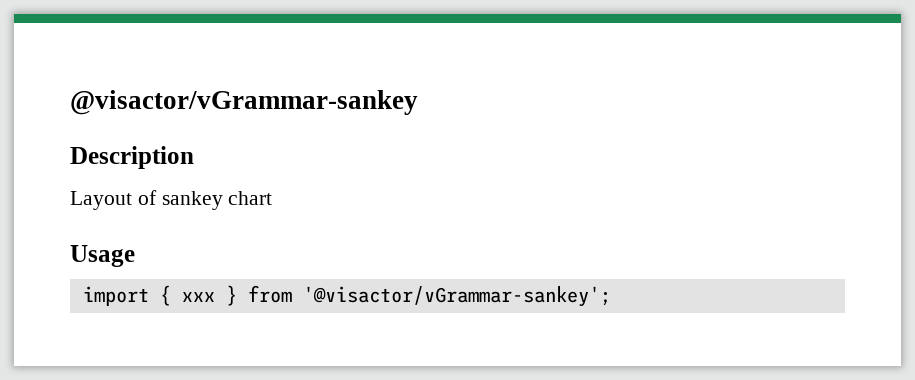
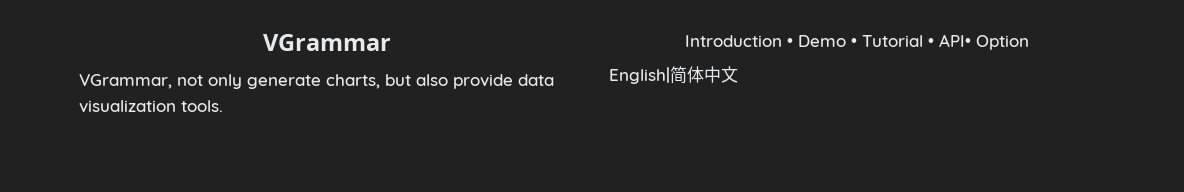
[70,90,418,115] [70,146,194,169] [70,190,273,210] [70,245,135,267] [82,285,611,307] @visactor/vGrammar-sankey // Description // Layout of sankey chart // Usage // import { xxx } from '@visactor/vGrammar-sankey'; -> [263,34,391,51] [79,74,554,89] [79,100,223,113] [685,34,1029,50] [609,66,738,84] VGrammar // VGrammar, not only generate charts, but also provide data visualization tools. // Introduction • Demo • Tutorial • API• Option // English|简体中文

